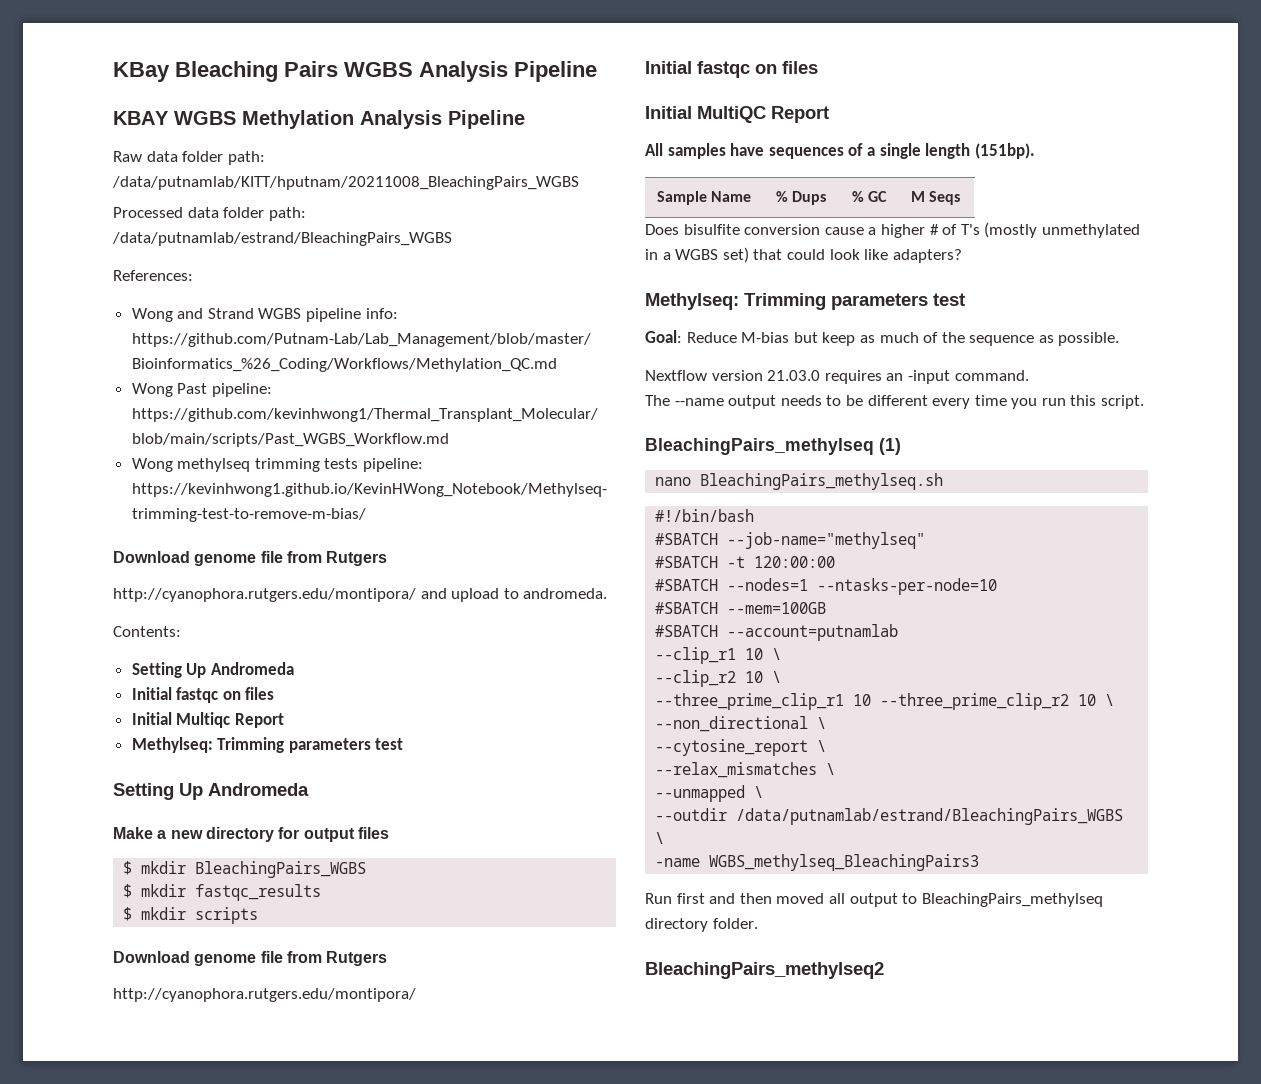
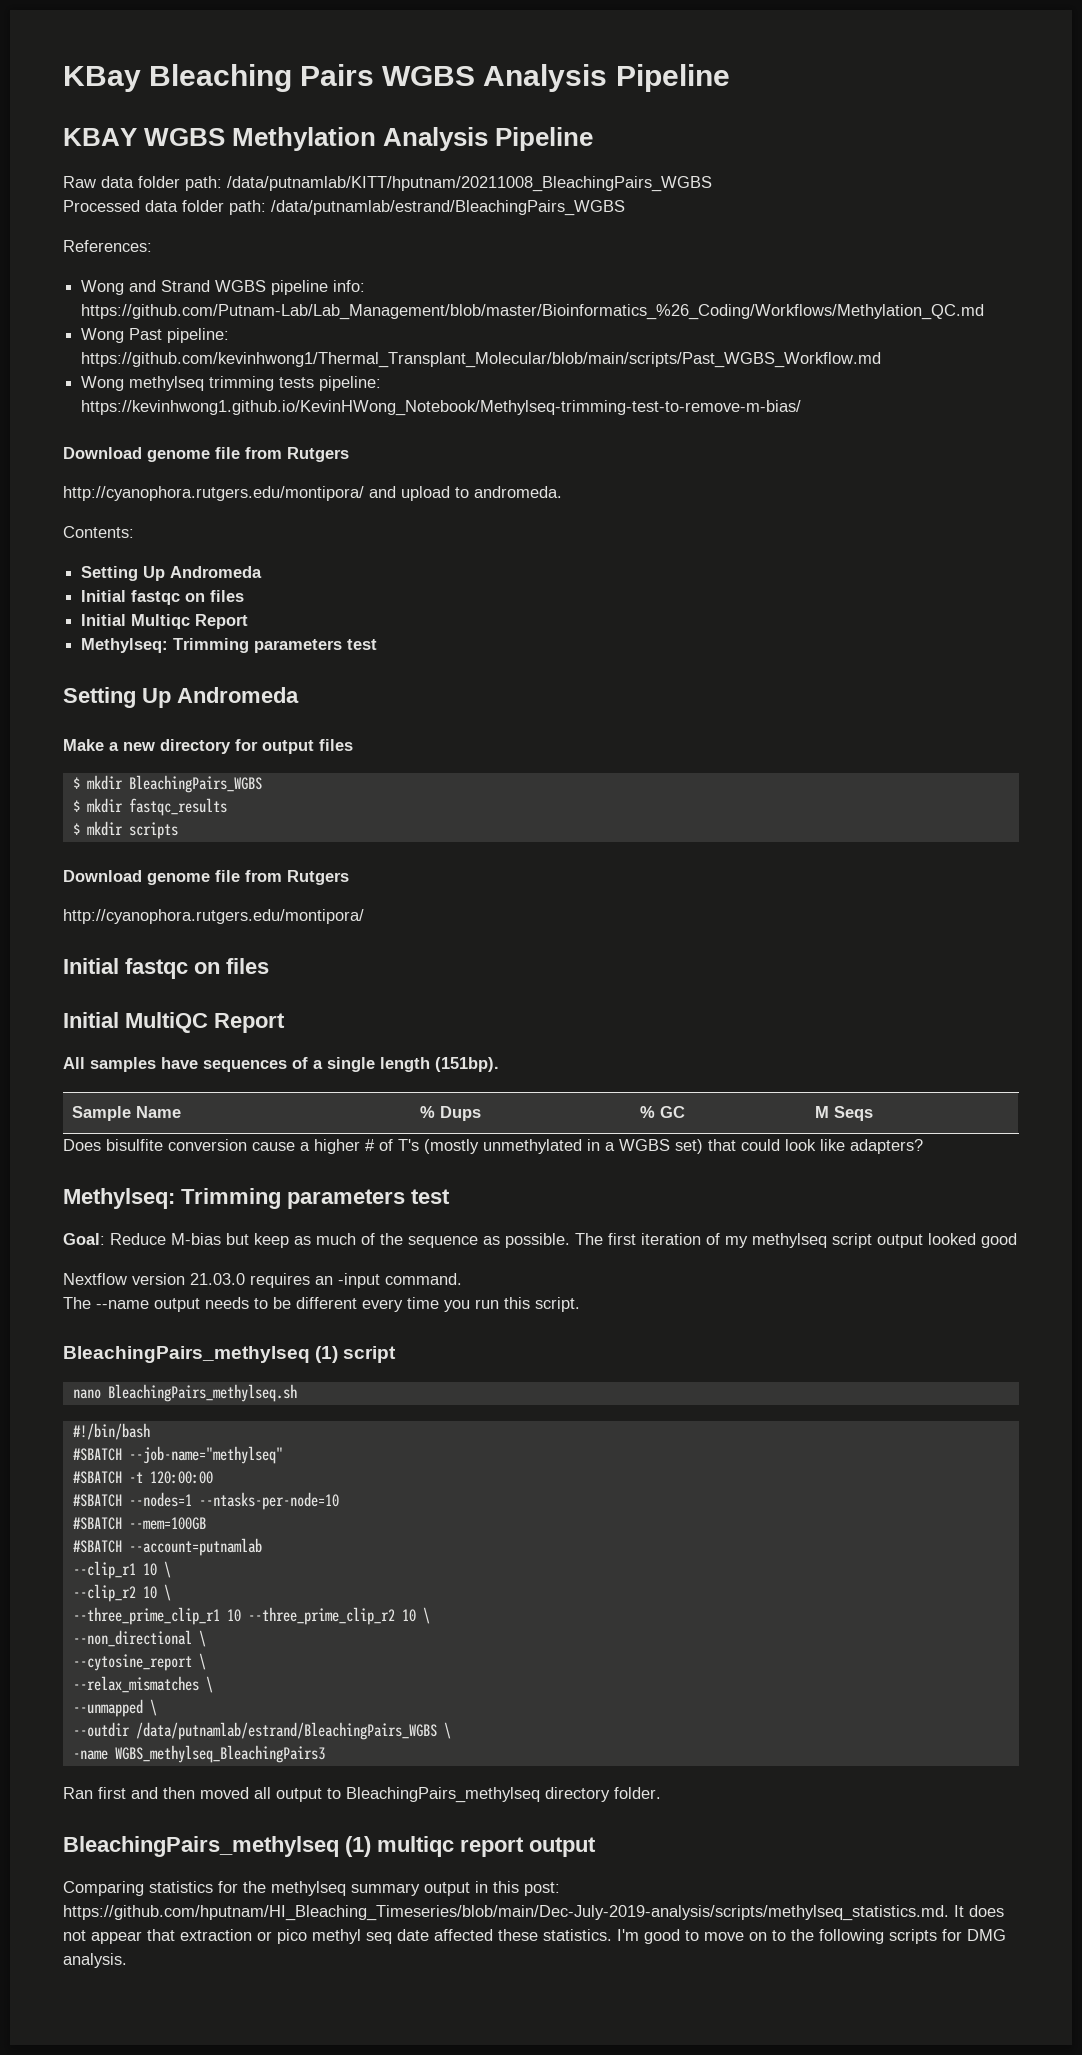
(1120, 339) none -> [575,1233,1017,1248] The first iteration of my methylseq script output looked good
(901, 446) none -> [343,1346,397,1363] script
[645,893,672,904] Run -> [63,1787,93,1799] Ran
[645,962,884,979] BleachingPairs_methylseq2 -> [63,1836,596,1857] [63,1881,560,1896] [63,1905,1004,1921] [63,1929,1006,1944] [63,1953,127,1968] BleachingPairs_methylseq (1) multiqc report output // Comparing statistics for the methylseq summary output in this post: https://github.com/hputnam/HI_Bleaching_Timeseries/blob/main/Dec-July-2019-analysis/scripts/methylseq_statistics.md. It does not appear that extraction or pico methyl seq date affected these statistics. I'm good to move on to the following scripts for DMG analysis.

